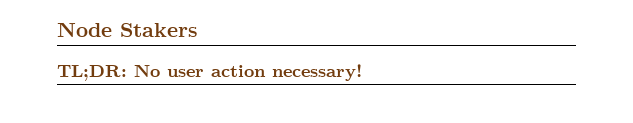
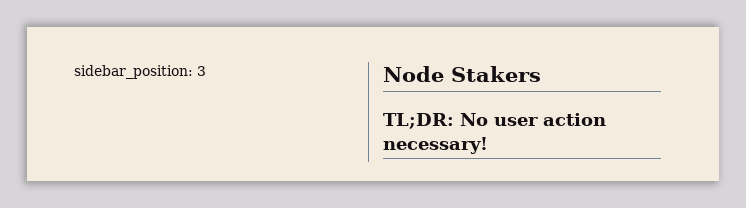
(57, 29) none -> [74,65,206,79] sidebar_position: 3 //

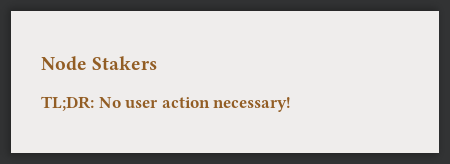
[74,65,206,79] sidebar_position: 3 // -> (41, 63) none

